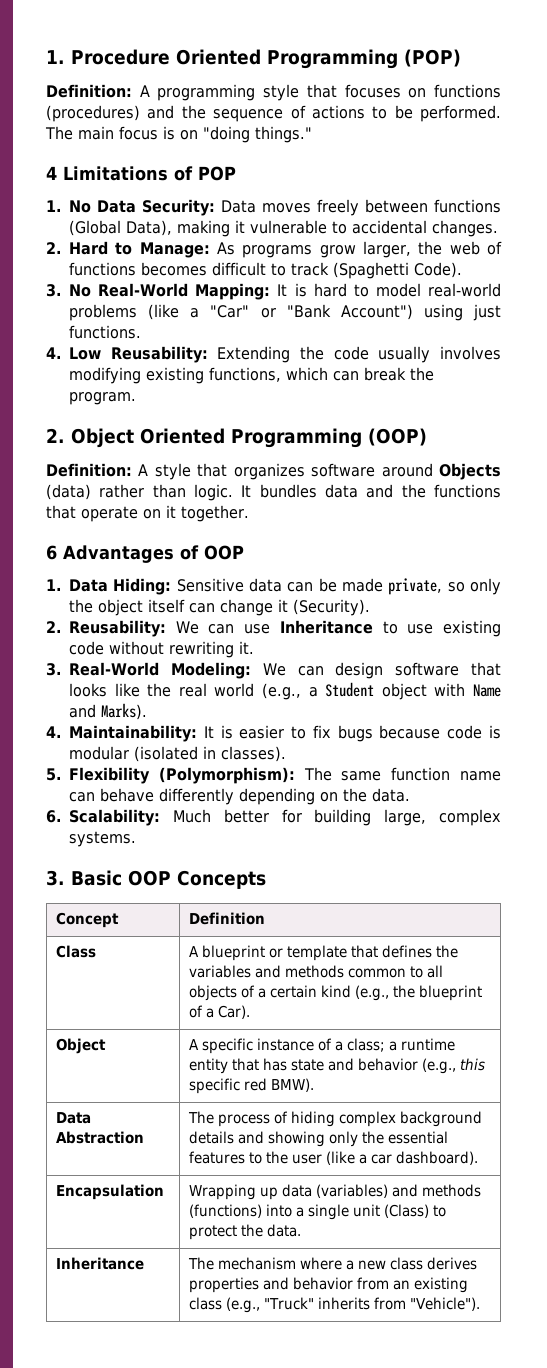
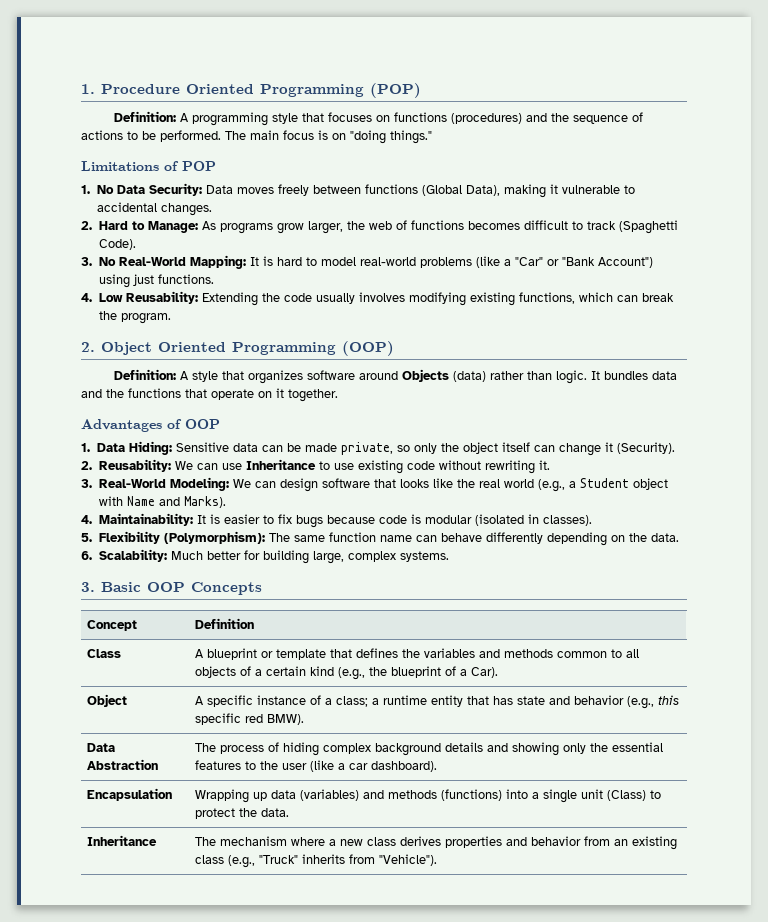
[46,166,57,180] 4 -> (432, 137) none
[46,545,57,560] 6 -> (338, 395) none

